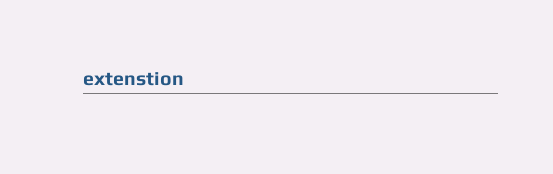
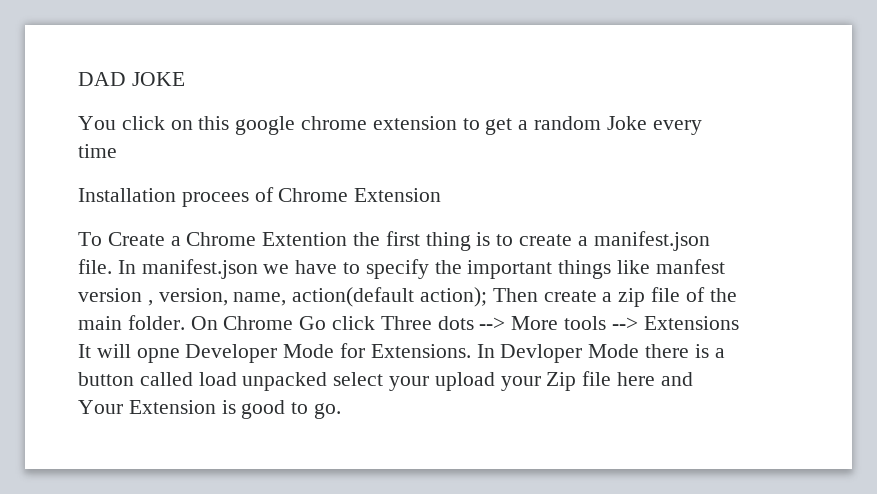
[83,72,184,86] extenstion -> [78,72,185,86] [78,116,702,135] [78,144,117,158] [78,187,442,207] [78,231,710,251] [78,259,725,279] [78,287,737,307] [78,315,739,330] [78,343,725,363] [78,371,693,391] [78,400,342,419] DAD JOKE // You click on this google chrome extension to get a random Joke every time // Installation procees of Chrome Extension // To Create a Chrome Extention the first thing is to create a manifest.json file. In manifest.json we have to specify the important things like manfest version , version, name, action(default action); Then create a zip file of the main folder. On Chrome Go click Three dots --> More tools --> Extensions It will opne Developer Mode for Extensions. In Devloper Mode there is a button called load unpacked select your upload your Zip file here and Your Extension is good to go.

